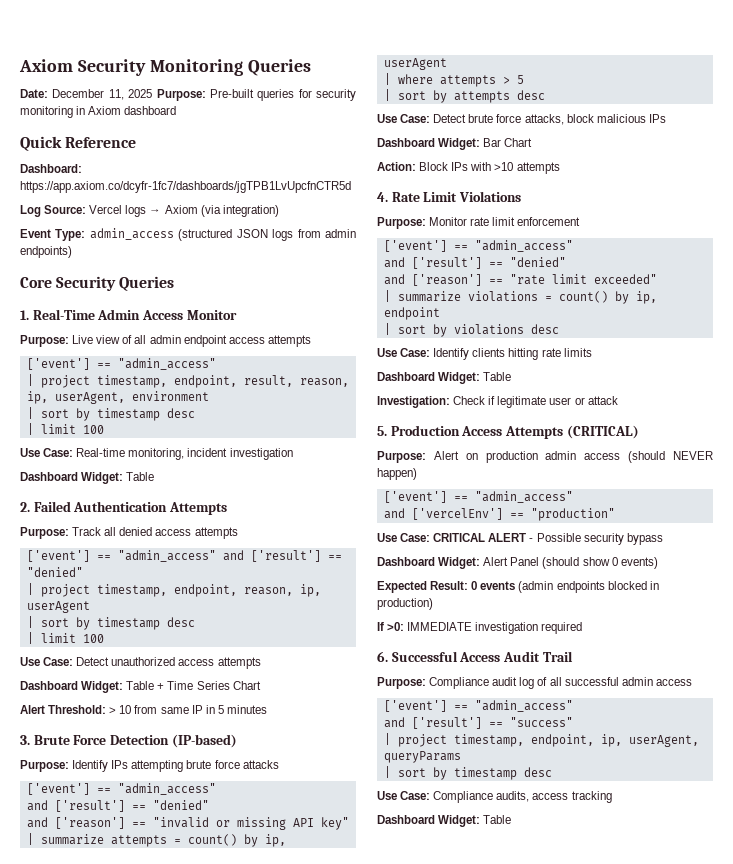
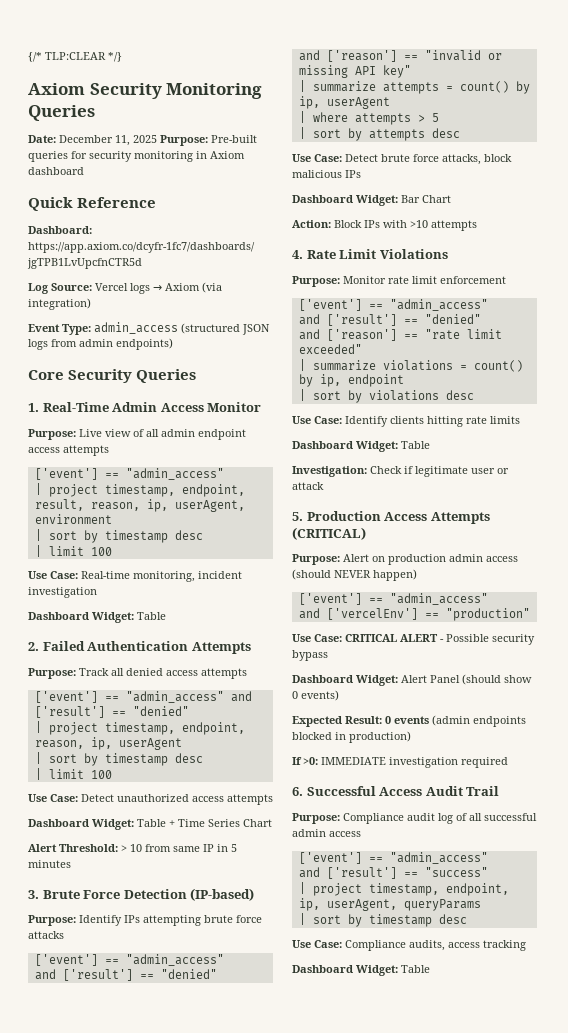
(19, 65) none -> [28,52,122,62] {/* TLP:CLEAR */} //

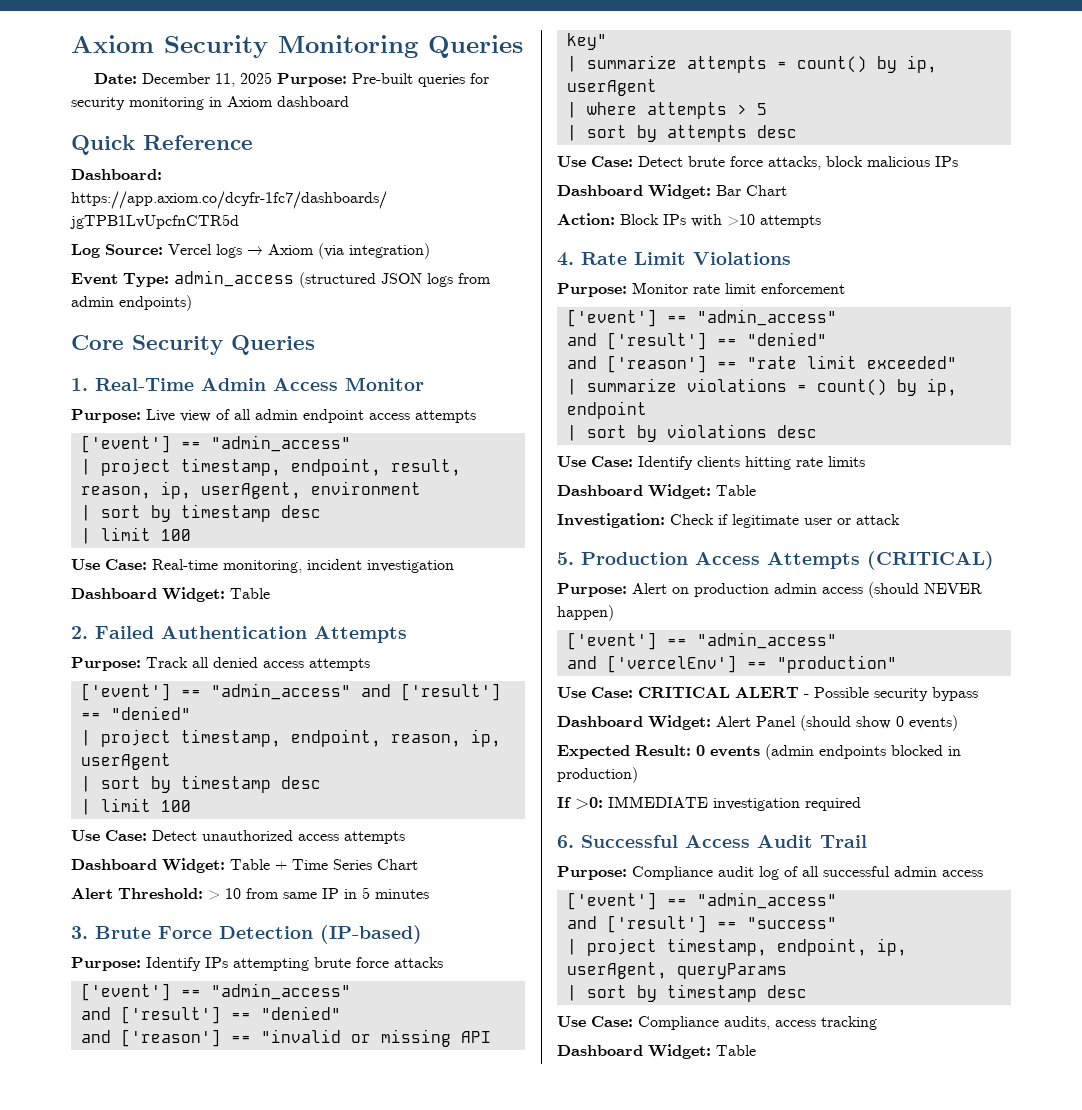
[28,52,122,62] {/* TLP:CLEAR */} // -> (71, 44) none

